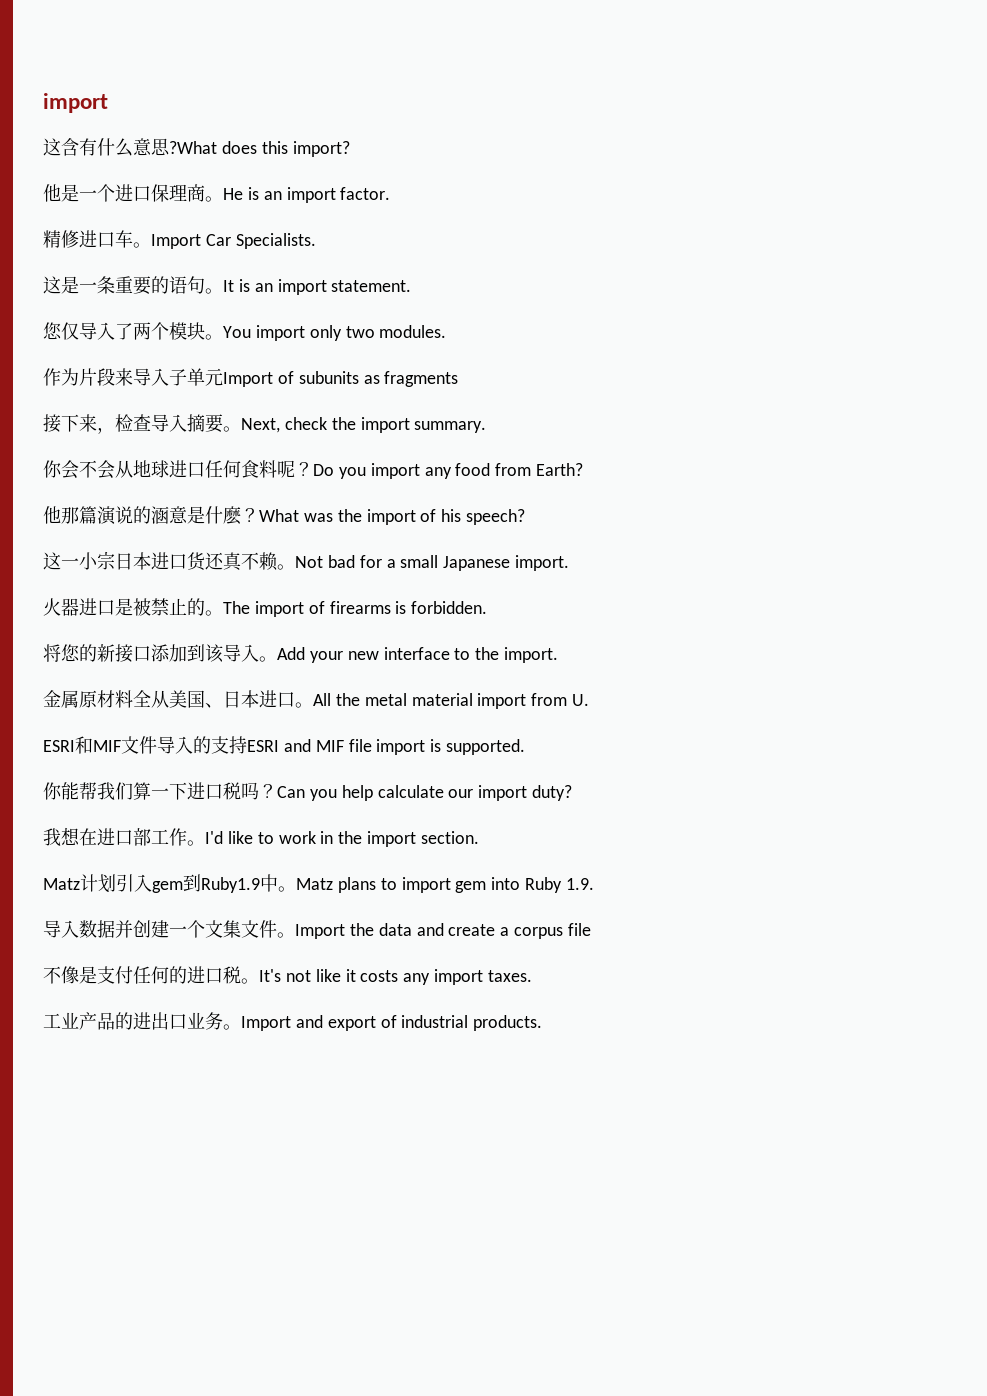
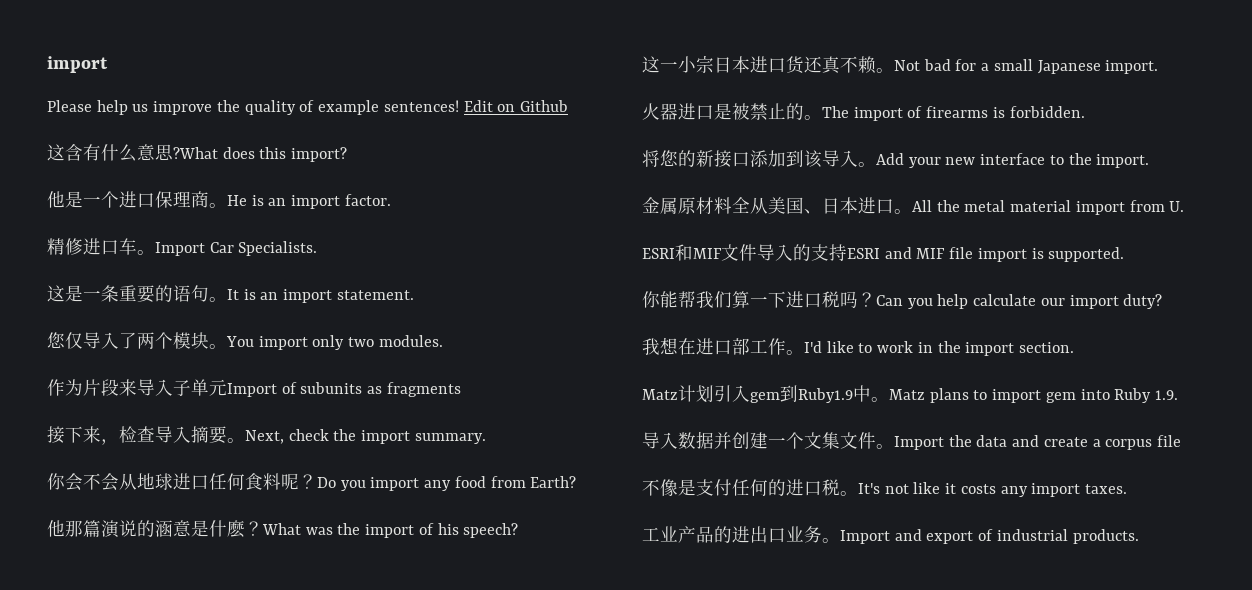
[43,93,108,113] import -> [47,56,108,73] [47,100,568,115] import // Please help us improve the quality of example sentences! Edit on Github

